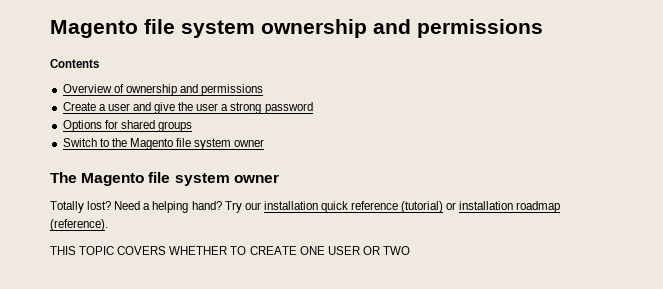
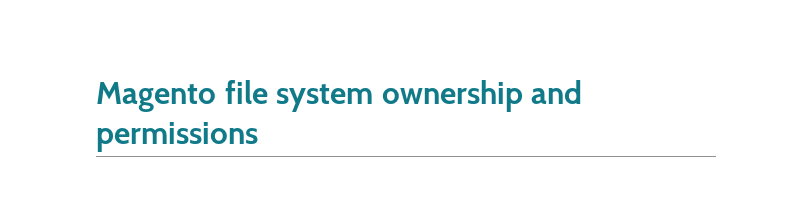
[50,59,99,68] [62,84,264,96] [62,102,313,114] [62,120,192,132] [62,138,265,150] [50,172,279,186] [50,201,561,213] [50,219,108,231] [50,246,410,255] // Contents // Overview of ownership and permissions // Create a user and give the user a strong password // Options for shared groups // Switch to the Magento file system owner // The Magento file system owner // Totally lost? Need a helping hand? Try our installation quick reference (tutorial) or installation roadmap (reference). // THIS TOPIC COVERS WHETHER TO CREATE ONE USER OR TWO -> (258, 137) none

